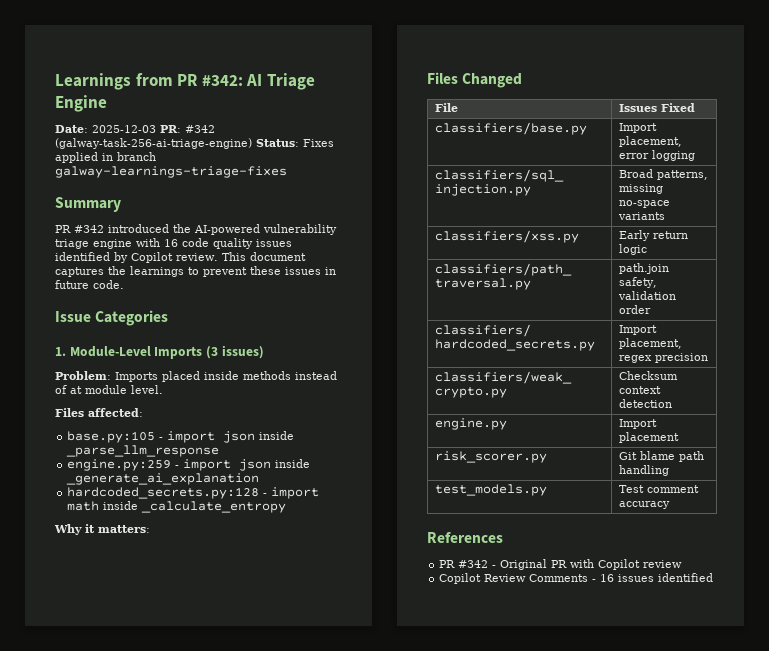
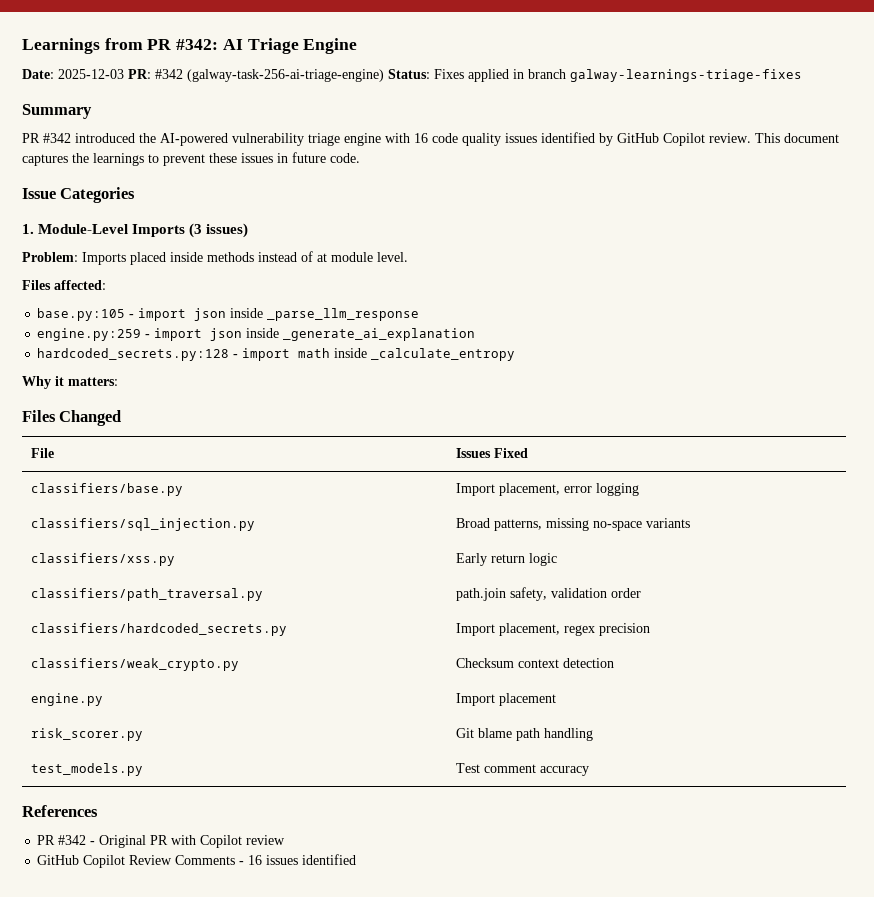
(128, 257) none -> [617,133,659,143] GitHub
(683, 564) none -> [37,855,80,865] GitHub

